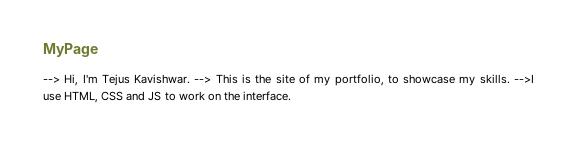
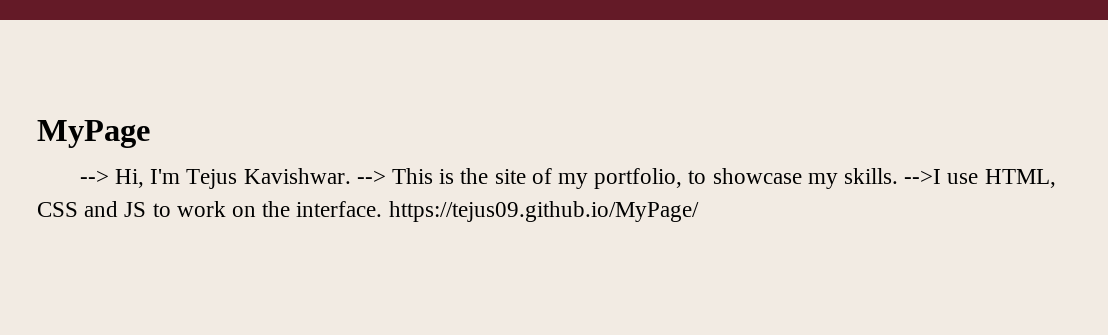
(291, 96) none -> [388,201,699,222] https://tejus09.github.io/MyPage/

